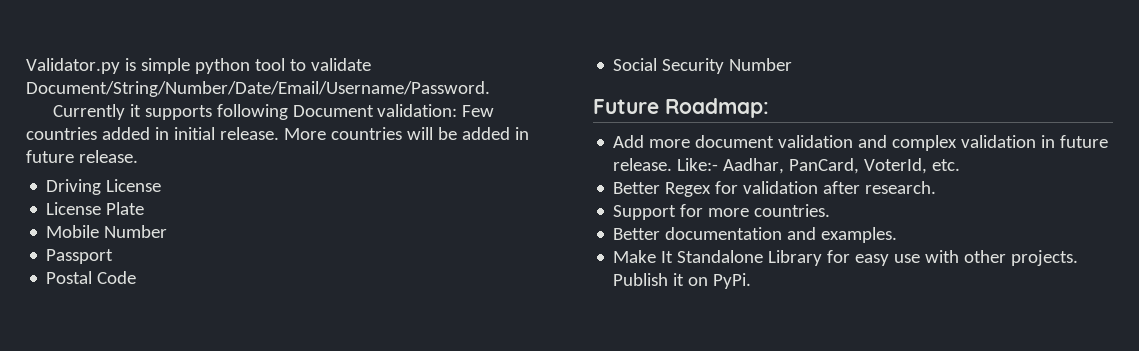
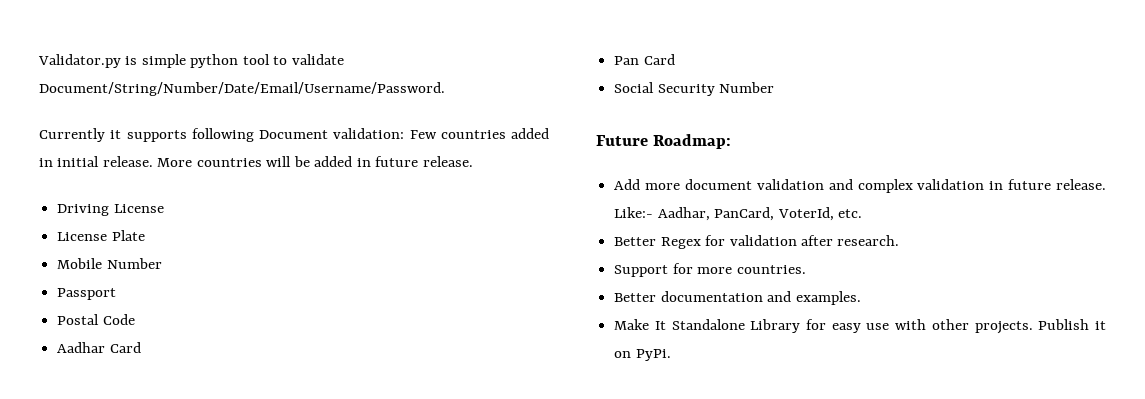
(137, 277) none -> [57,342,141,353] [614,54,675,65] // Aadhar Card // Pan Card

